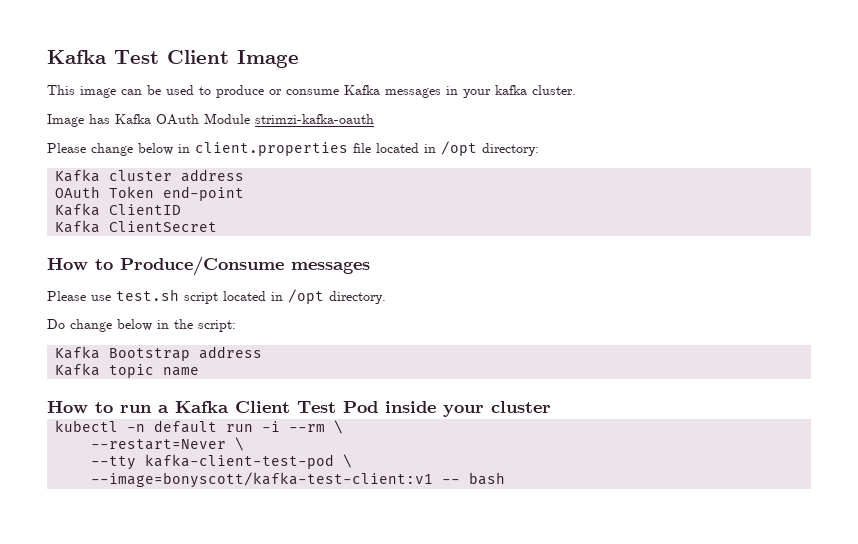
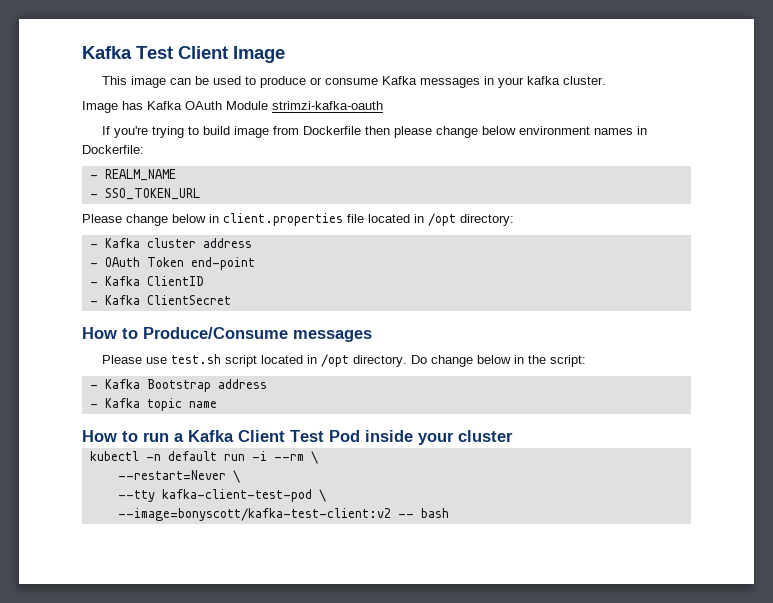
(374, 119) none -> [101,126,647,138] [82,145,144,154] [89,169,176,181] [89,188,200,200] // If you're trying to build image from Dockerfile then please change below environment names in Dockerfile: // - REALM_NAME // - SSO_TOKEN_URL
(539, 149) none -> [89,244,98,248] -
(245, 175) none -> [89,263,98,267] -
(245, 193) none -> [89,282,98,286] -
(182, 209) none -> [89,301,98,305] -
(386, 297) // -> (407, 361) none
(236, 326) none -> [89,385,98,389] -
(263, 352) none -> [89,404,98,408] -
[91,472,434,488] --image=bonyscott/kafka-test-client:v1 -> [117,508,391,521] --image=bonyscott/kafka-test-client:v2

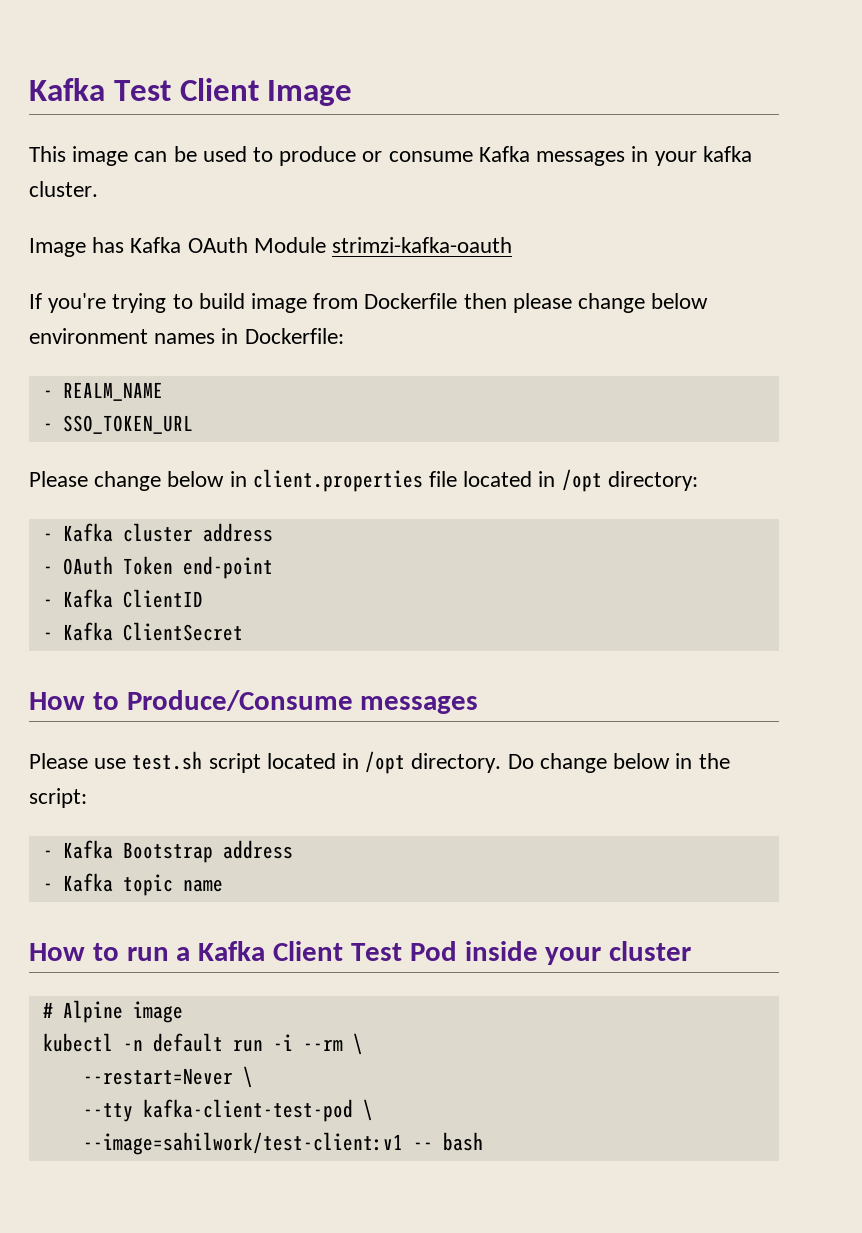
(513, 436) none -> [42,1000,183,1023] // # Alpine image
[117,508,391,521] --image=bonyscott/kafka-test-client:v2 -> [82,1132,403,1155] --image=sahilwork/test-client:v1

